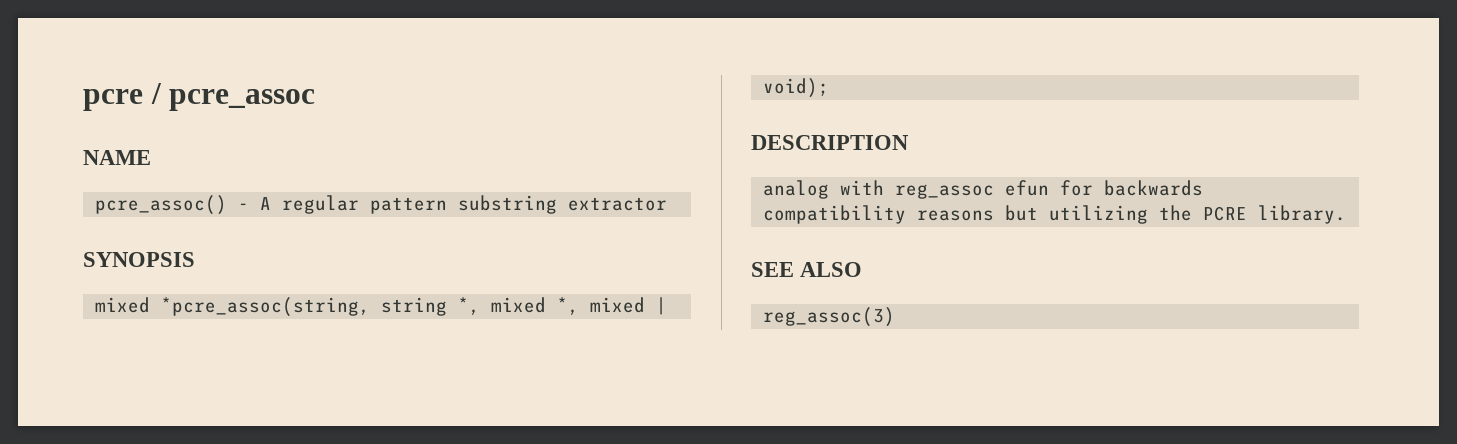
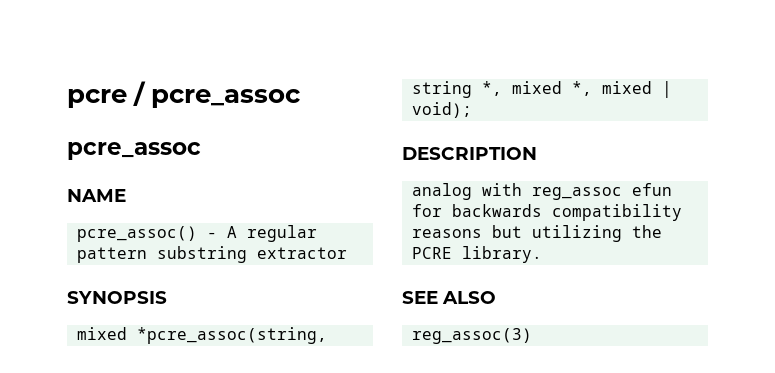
(316, 100) none -> [67,142,201,160] // pcre_assoc

